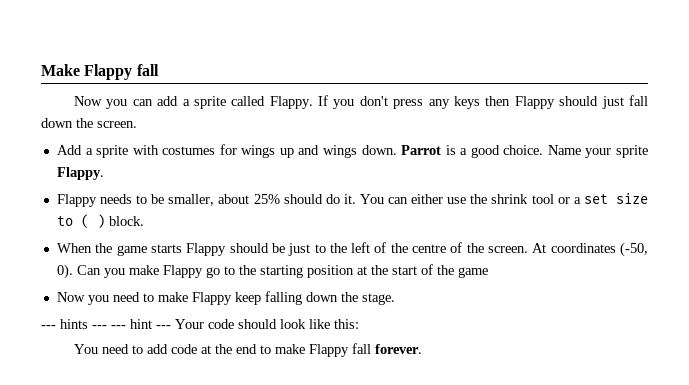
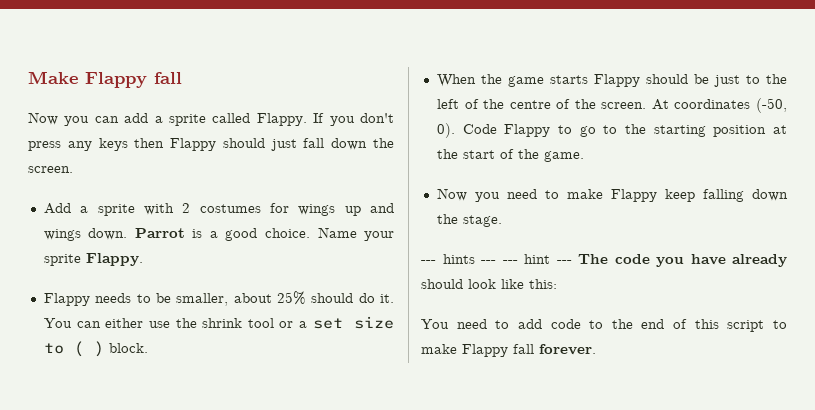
(159, 150) none -> [182,203,191,213] 2
[76,265,203,278] Can you make Flappy -> [462,124,572,137] Code Flappy to
[457,267,488,278] game -> [543,151,584,162] game.
[175,319,234,329] Your code -> [578,254,787,267] The code you have already
[200,345,211,354] at -> [589,320,604,329] to
(257, 349) none -> [673,319,765,332] of this script

